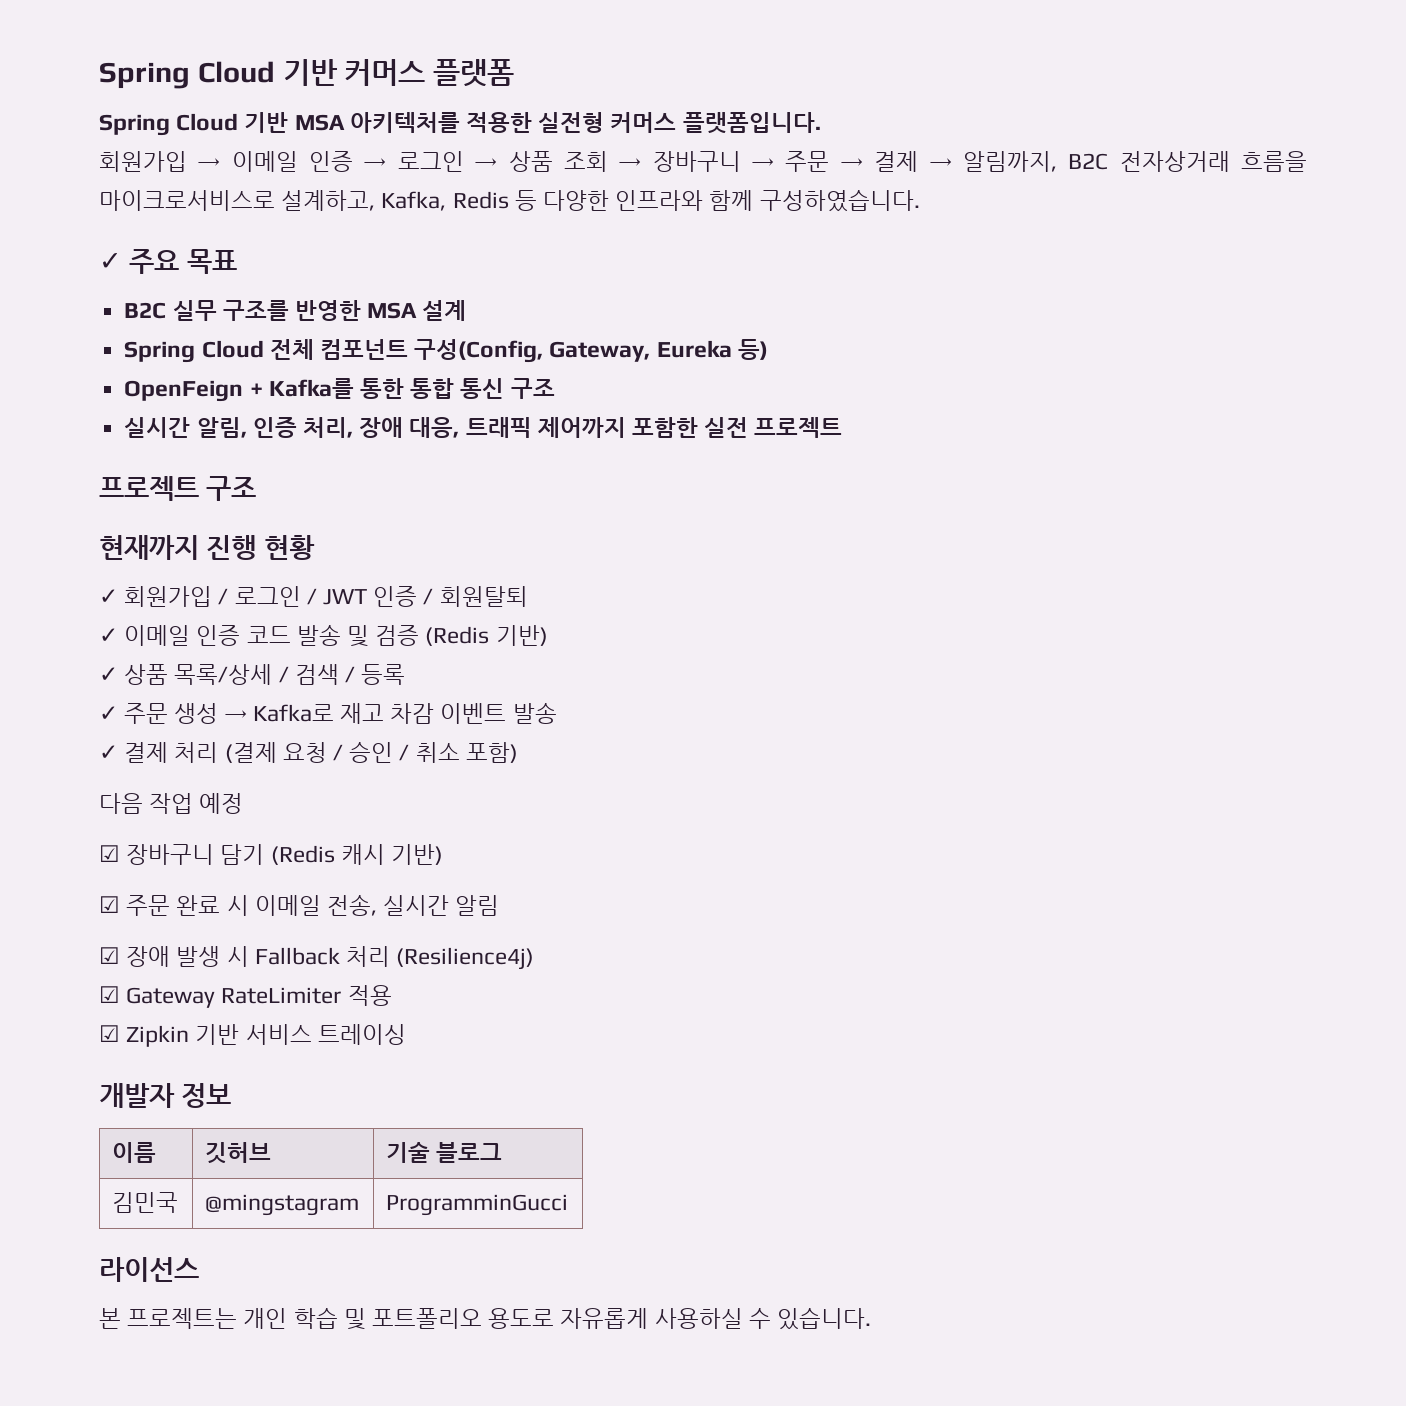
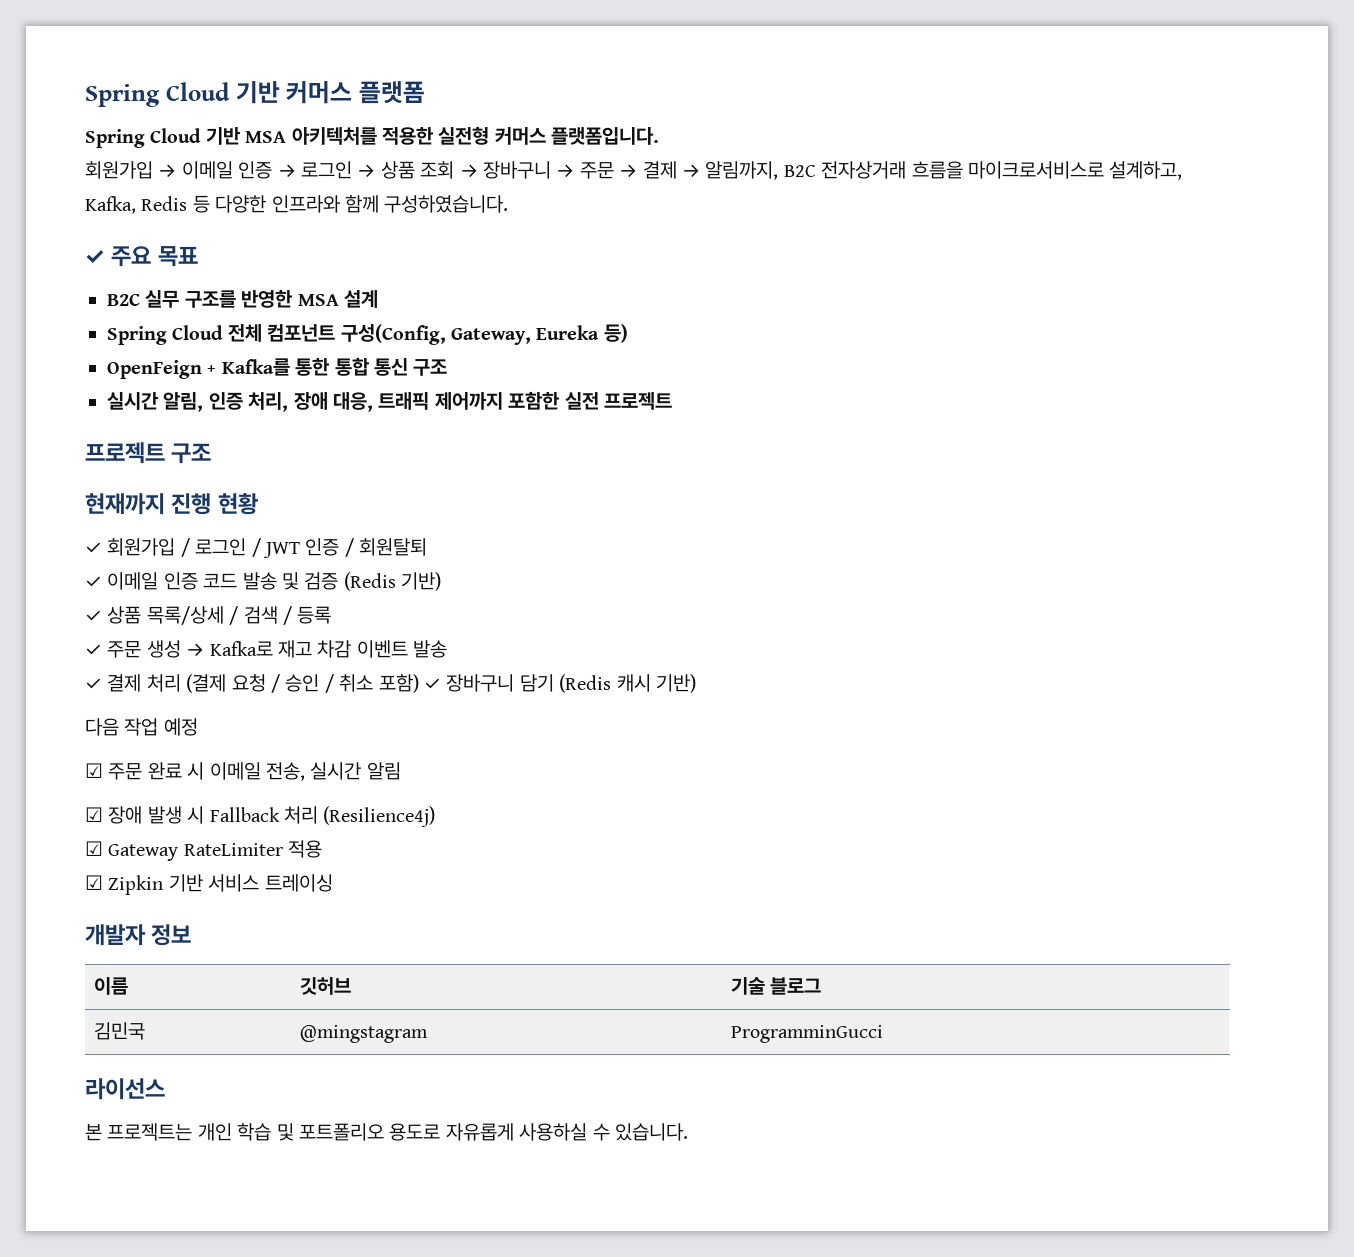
[99,793,244,814] [99,845,120,862] // 다음 작업 예정 // ☑ -> [424,678,441,690] ✓
(444, 854) none -> [85,718,198,736] // 다음 작업 예정

